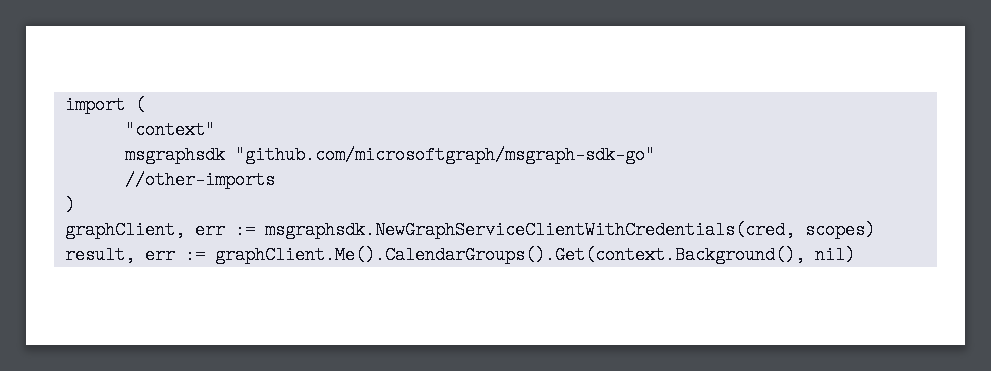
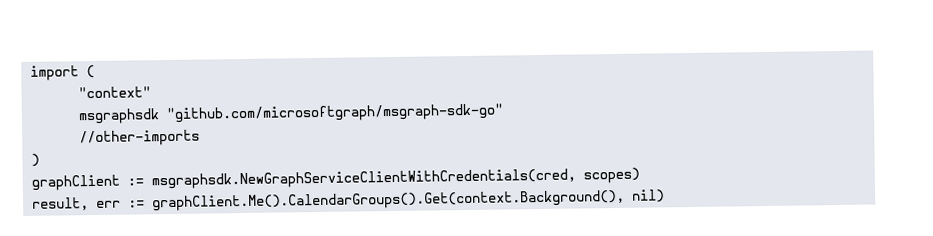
[64,221,225,239] graphClient, err -> [31,174,120,191] graphClient

